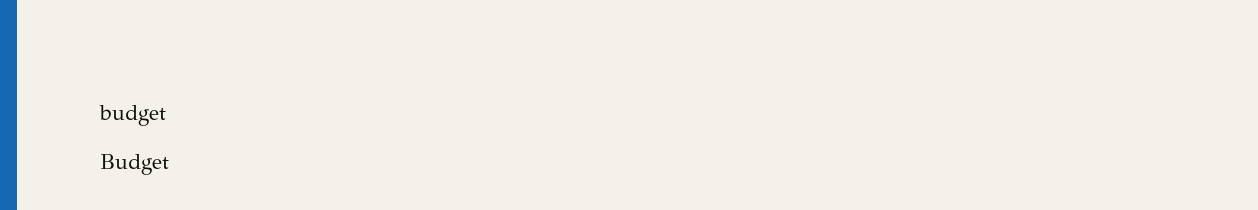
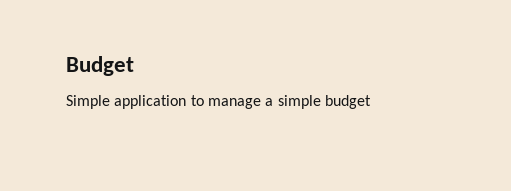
(99, 115) none -> [66,56,134,76] [66,95,321,109] Budget // Simple application to manage a simple
[100,154,169,175] // Budget -> (371, 102) none

